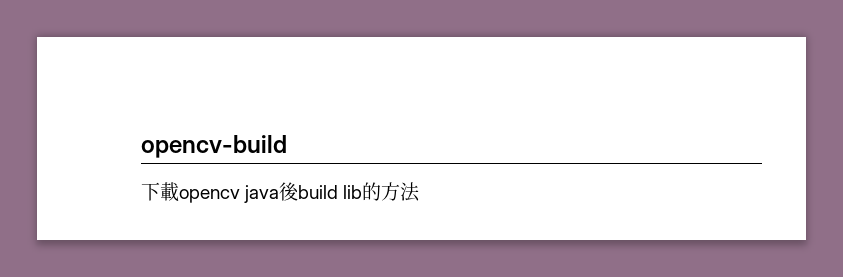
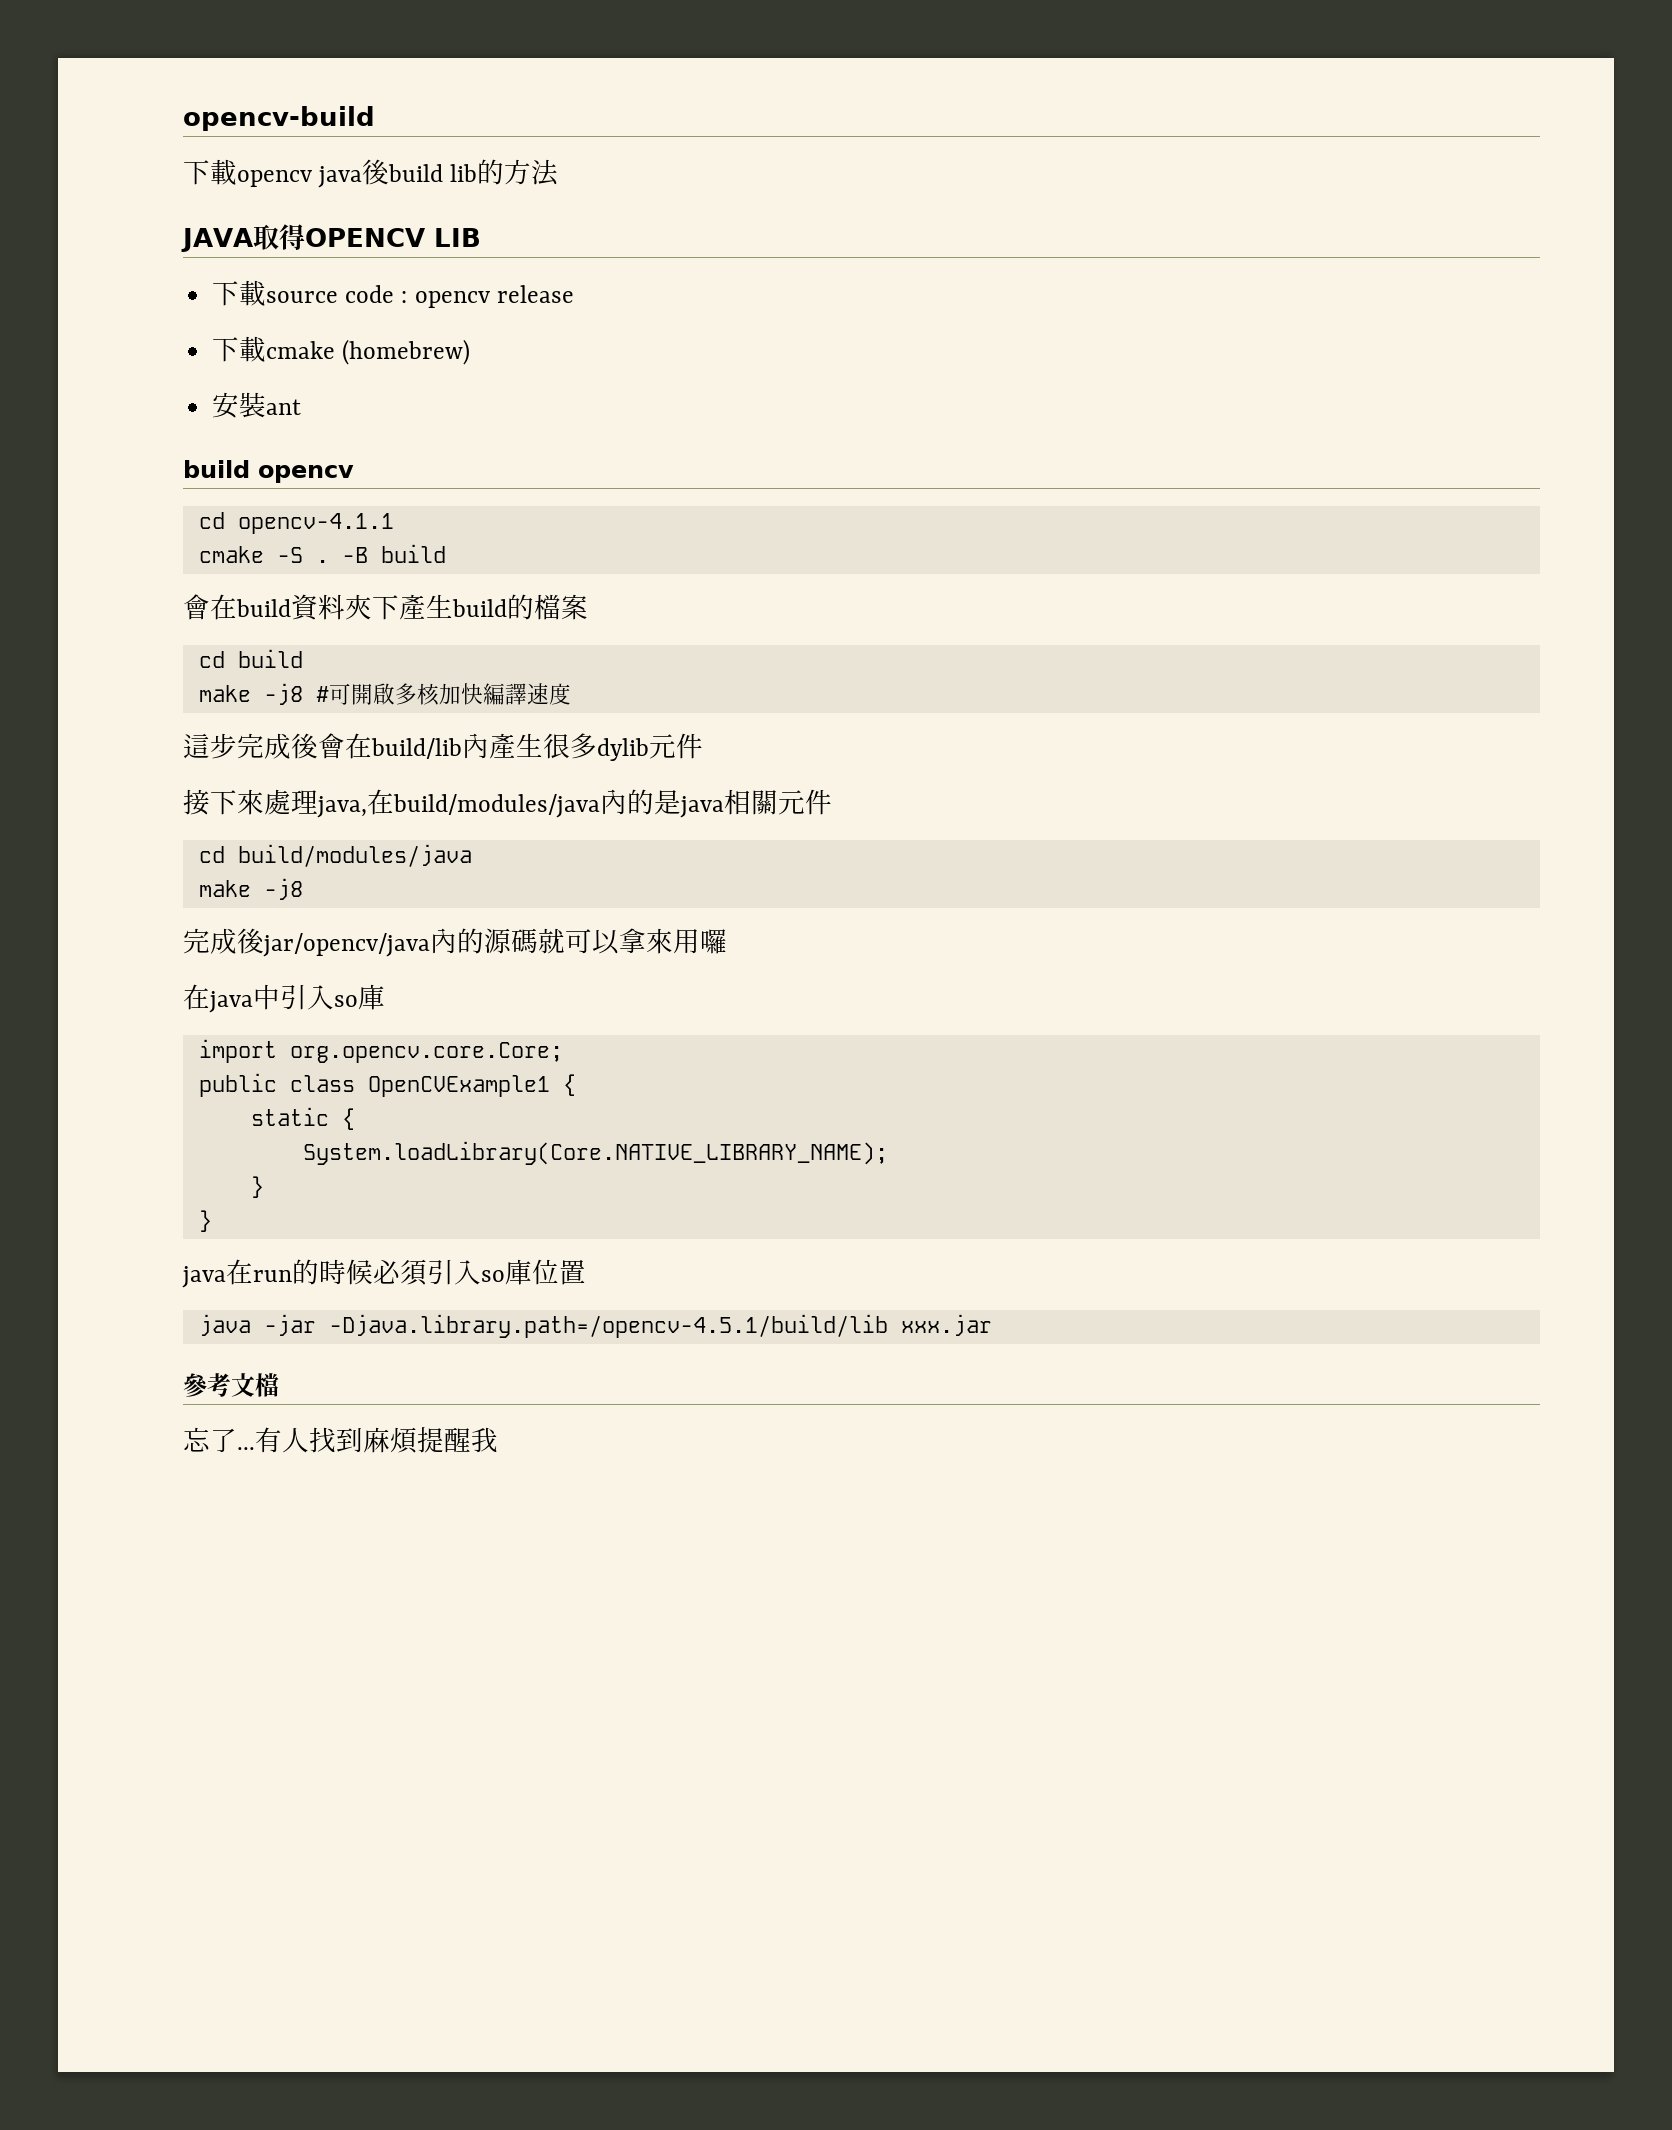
(421, 192) none -> [181,224,481,252] [212,280,574,308] [212,336,471,365] [212,392,302,419] [183,460,354,483] [198,512,394,534] [198,544,446,563] [183,594,588,621] [198,649,303,668] [198,683,571,706] [183,733,703,761] [183,789,832,818] [198,844,472,867] [198,878,303,900] [183,928,727,957] [183,984,385,1013] [198,1039,563,1063] [198,1073,576,1097] [250,1107,355,1130] [302,1141,888,1165] [250,1176,264,1198] [198,1210,212,1232] [182,1259,586,1288] [198,1314,992,1338] [183,1373,279,1397] [183,1427,498,1454] // JAVA取得OPENCV LIB // 下載source code : opencv release // 下載cmake (homebrew) // 安裝ant // build opencv // cd opencv-4.1.1 // cmake -S . -B build // 會在build資料夾下產生build的檔案 // cd build // make -j8 #可開啟多核加快編譯速度 // 這步完成後會在build/lib內產生很多dylib元件 // 接下來處理java,在build/modules/java內的是java相關元件 // cd build/modules/java // make -j8 // 完成後jar/opencv/java內的源碼就可以拿來用囉 // 在java中引入so庫 // import org.opencv.core.Core; // public class OpenCVExample1 { // static { // System.loadLibrary(Core.NATIVE_LIBRARY_NAME); // } // } // java在run的時候必須引入so庫位置 // java -jar -Djava.library.path=/opencv-4.5.1/build/lib xxx.jar // 參考文檔 // 忘了...有人找到麻煩提醒我

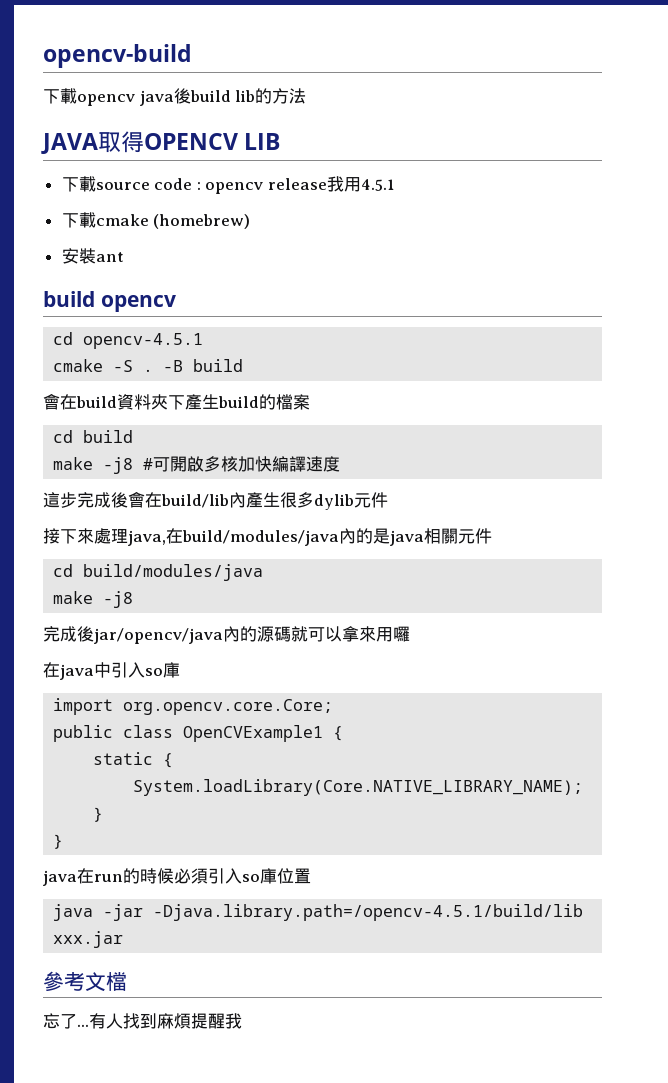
(574, 294) none -> [327,176,396,192] 我用4.5.1
[237,513,394,534] opencv-4.1.1 -> [83,333,204,349] opencv-4.5.1

